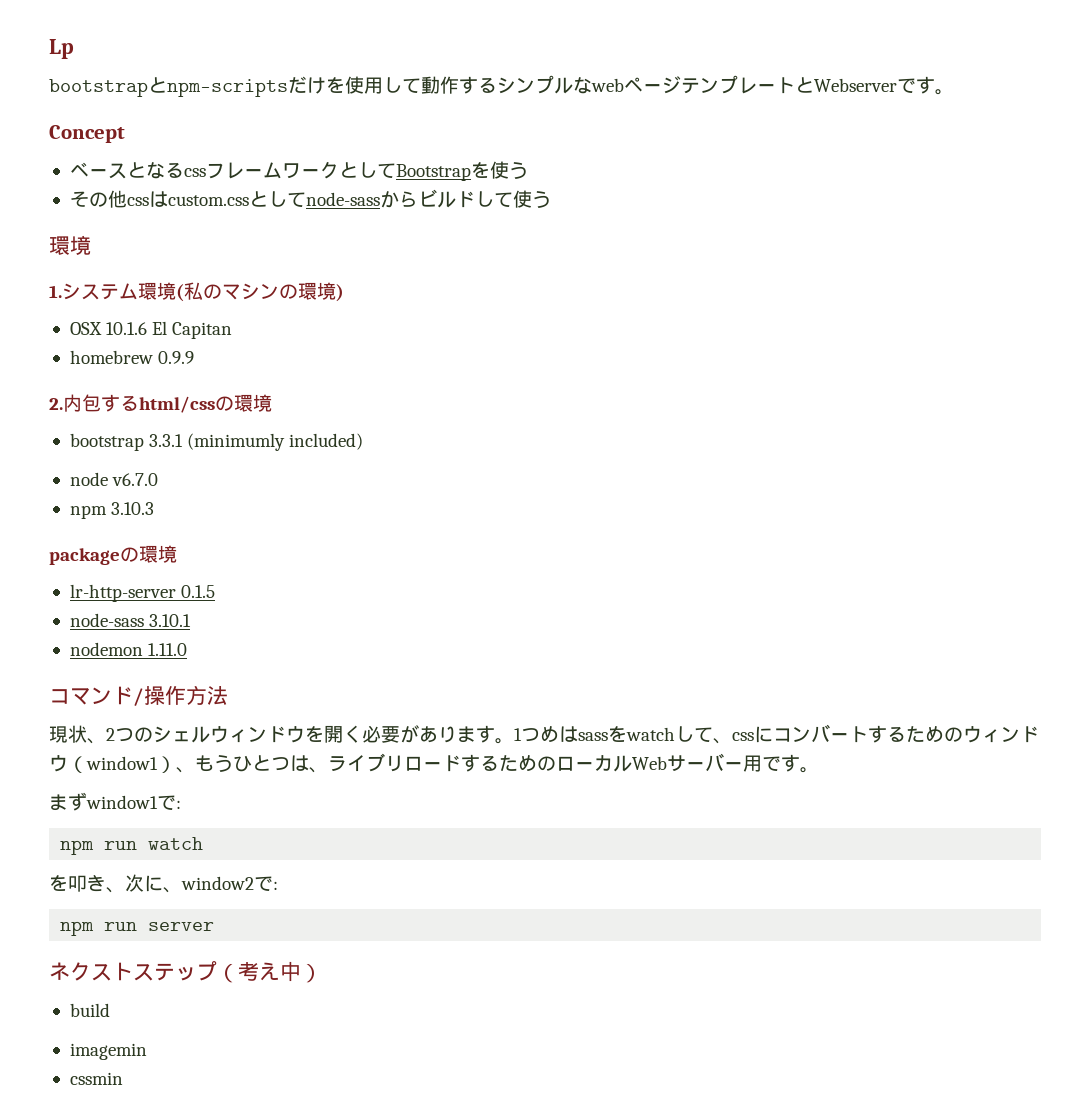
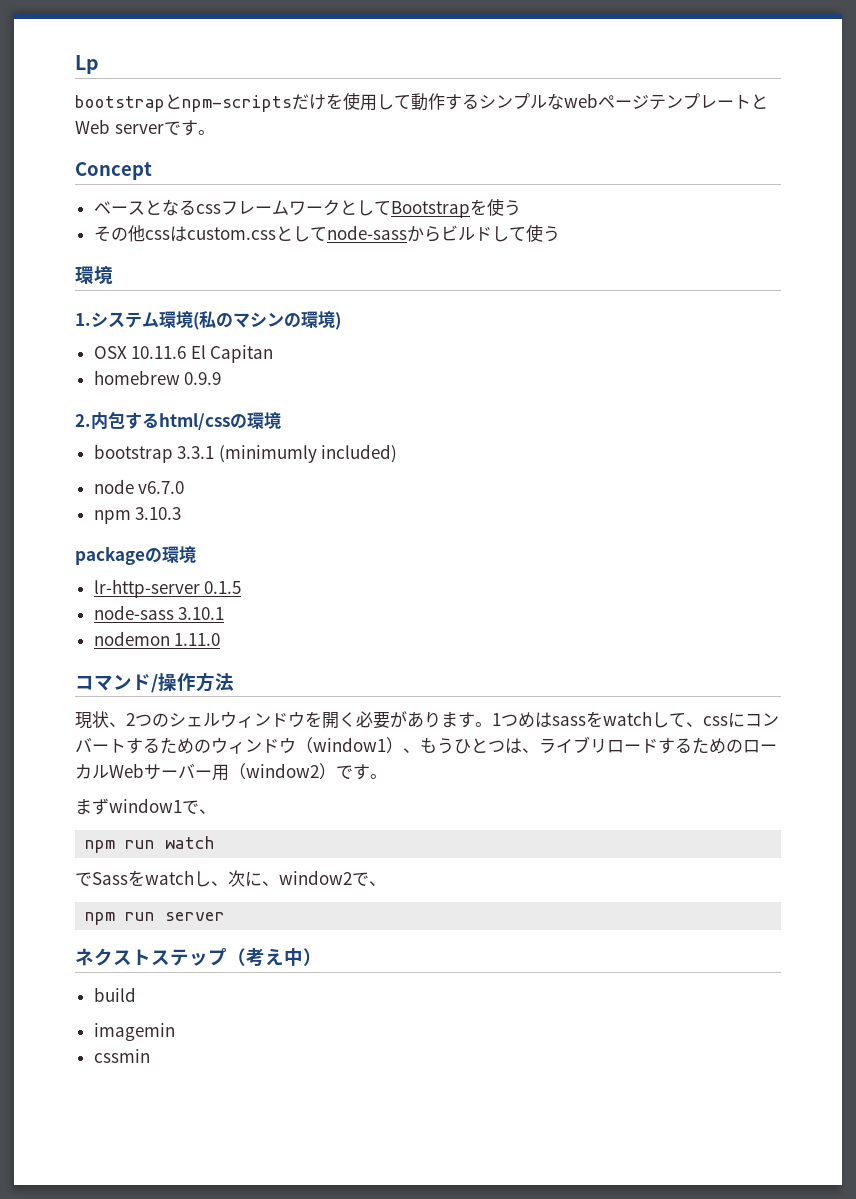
[814,78,897,92] Webserver -> [75,119,164,134] Web server
[106,322,148,335] 10.1.6 -> [131,346,187,359] 10.11.6
(762, 763) none -> [229,763,336,780] （window2）
[176,800,181,809] : -> [199,809,216,814] 、
[49,874,106,892] を叩き -> [75,870,211,887] でSassをwatchし
[273,881,278,890] : -> [369,881,386,886] 、

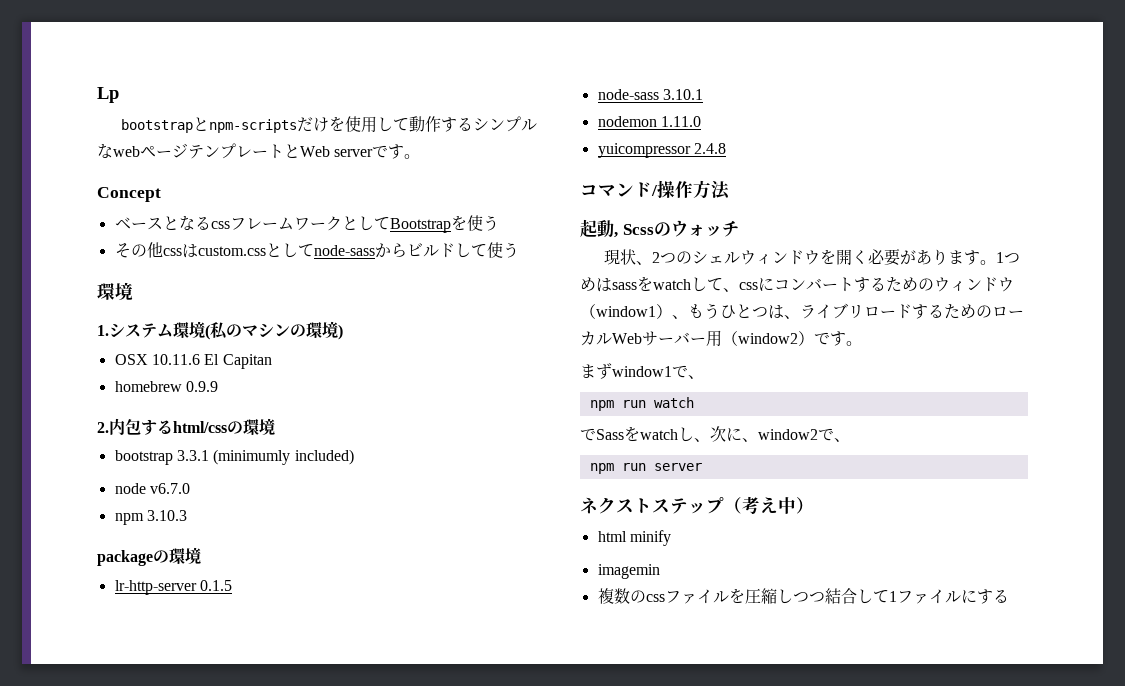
(221, 639) none -> [597,143,726,158] // yuicompressor 2.4.8
(234, 682) none -> [580,219,739,238] // 起動, Scssのウォッチ
[93,987,136,1002] build -> [597,530,671,546] html minify
[93,1049,150,1063] cssmin -> [597,588,1009,604] 複数のcssファイルを圧縮しつつ結合して1ファイルにする

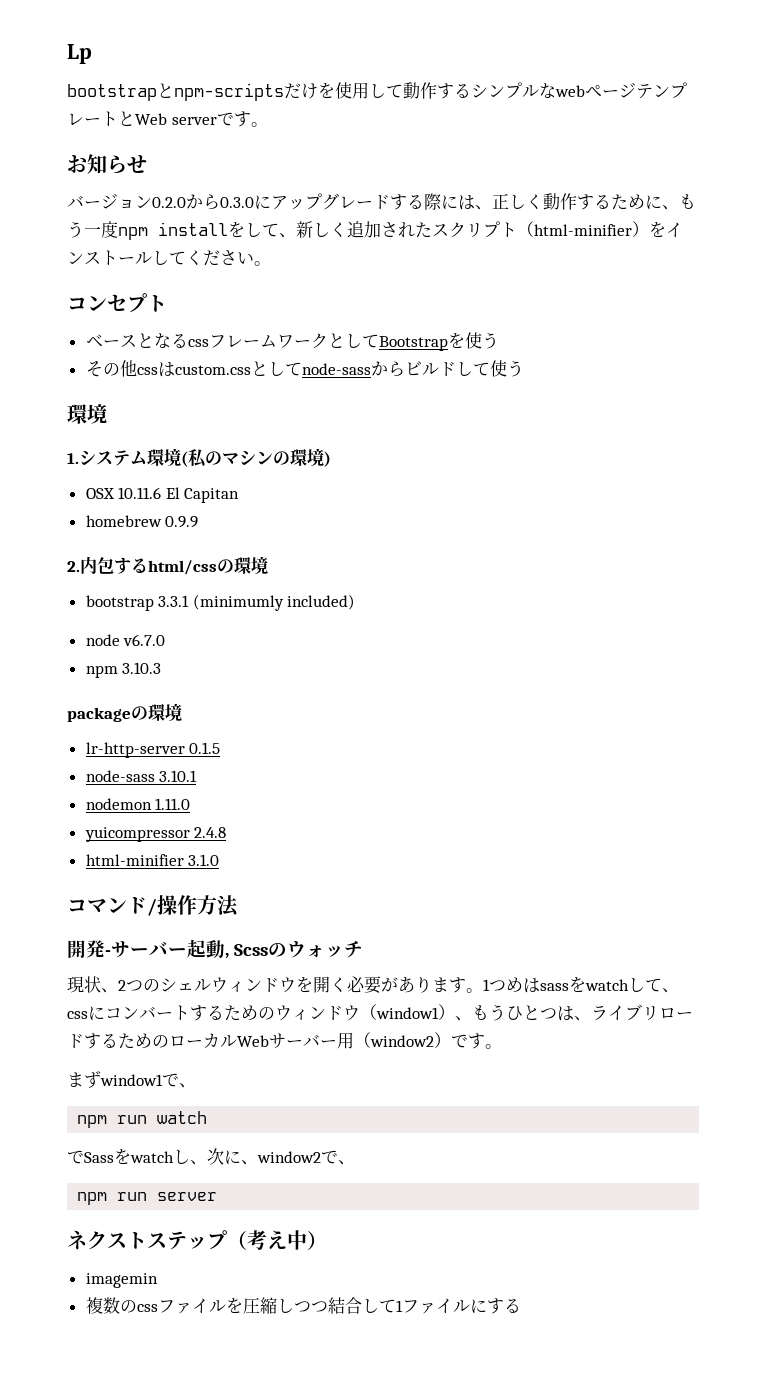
[97,187,161,202] Concept -> [67,154,147,174] [67,193,696,210] [67,221,683,240] [67,250,271,266] [67,293,167,313] お知らせ // バージョン0.2.0から0.3.0にアップグレードする際には、正しく動作するために、もう一度npm installをして、新しく追加されたスクリプト（html-minifier）をインストールしてください。 // コンセプト
(726, 148) none -> [85,854,220,866] // html-minifier 3.1.0
(730, 190) none -> [67,940,187,958] 開発-サーバー
[597,530,671,546] // html minify -> (327, 1240) none

